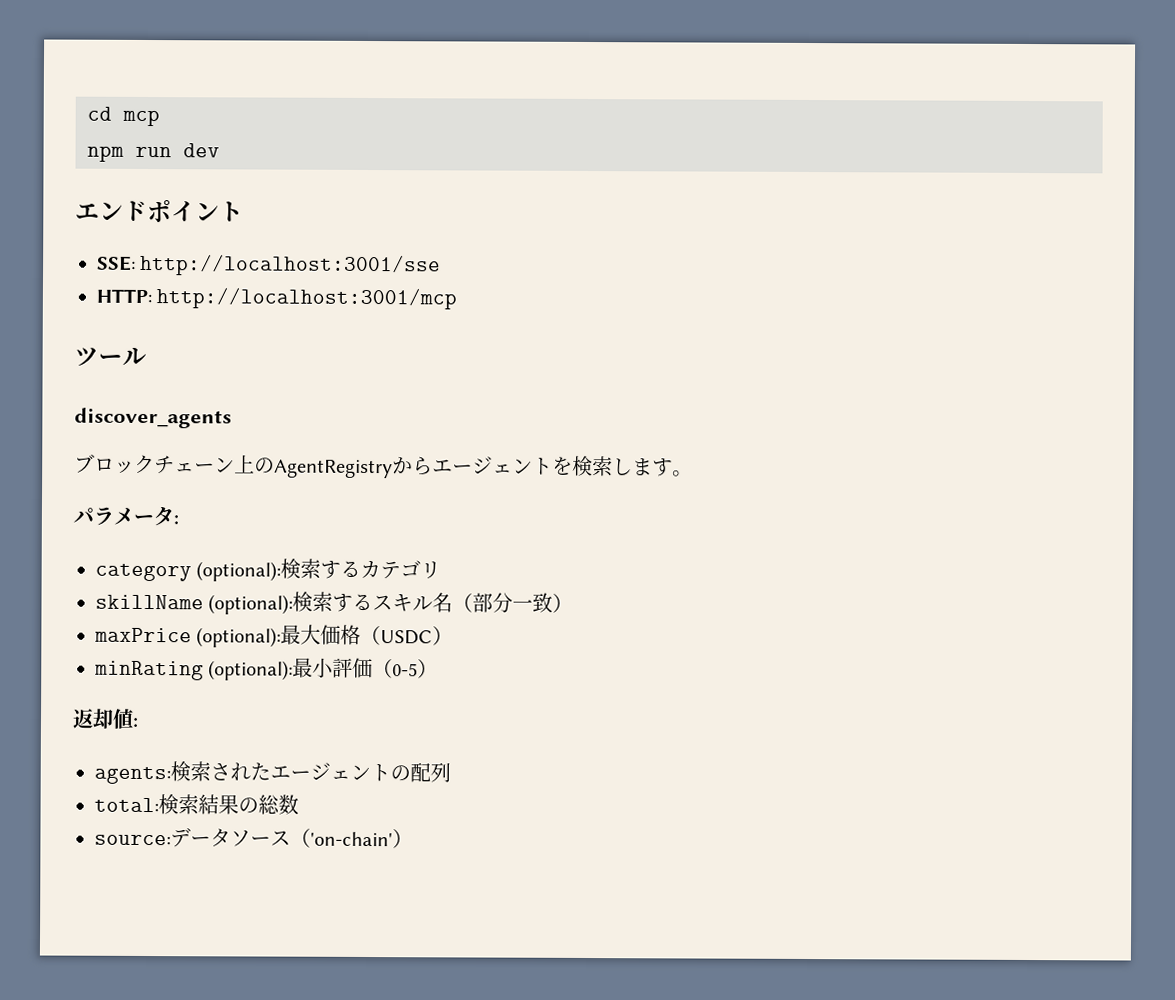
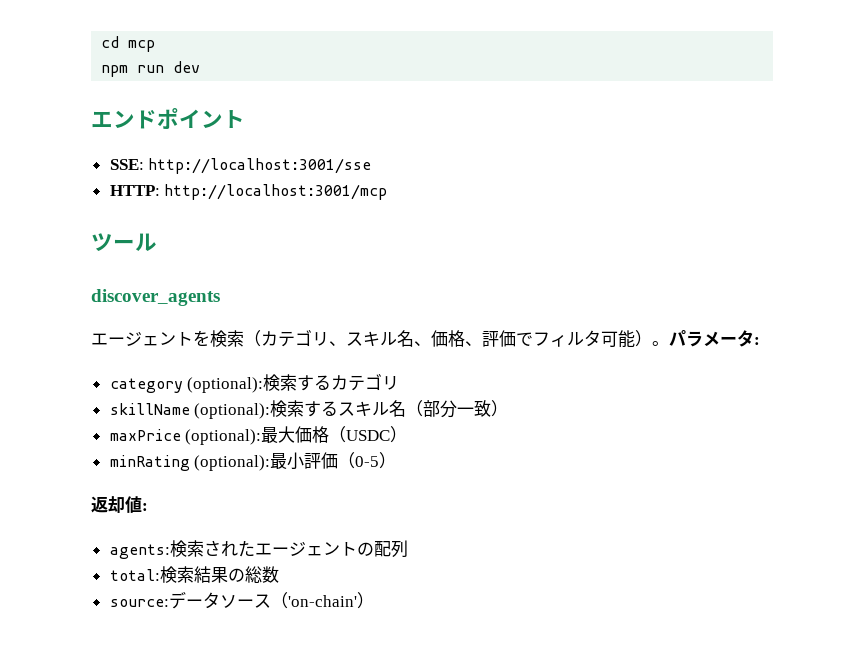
[74,453,433,479] ブロックチェーン上のAgentRegistryから -> (220, 297) none
[612,458,673,477] します -> [244,329,652,348] （カテゴリ、スキル名、価格、評価でフィルタ可能）
(693, 473) // -> (669, 343) none

